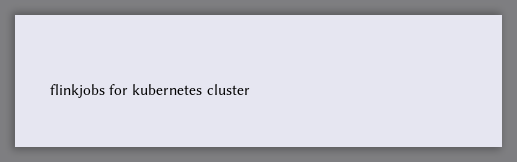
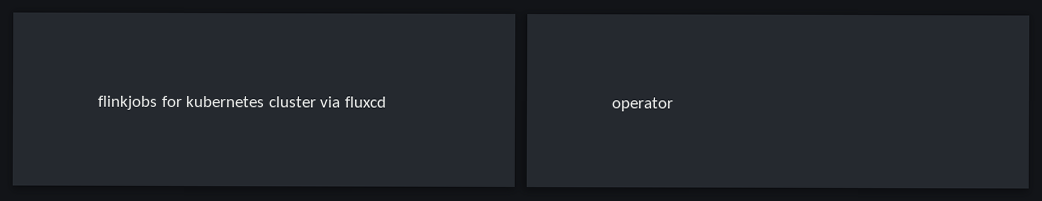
(250, 89) none -> [319,96,674,112] via fluxcd operator

